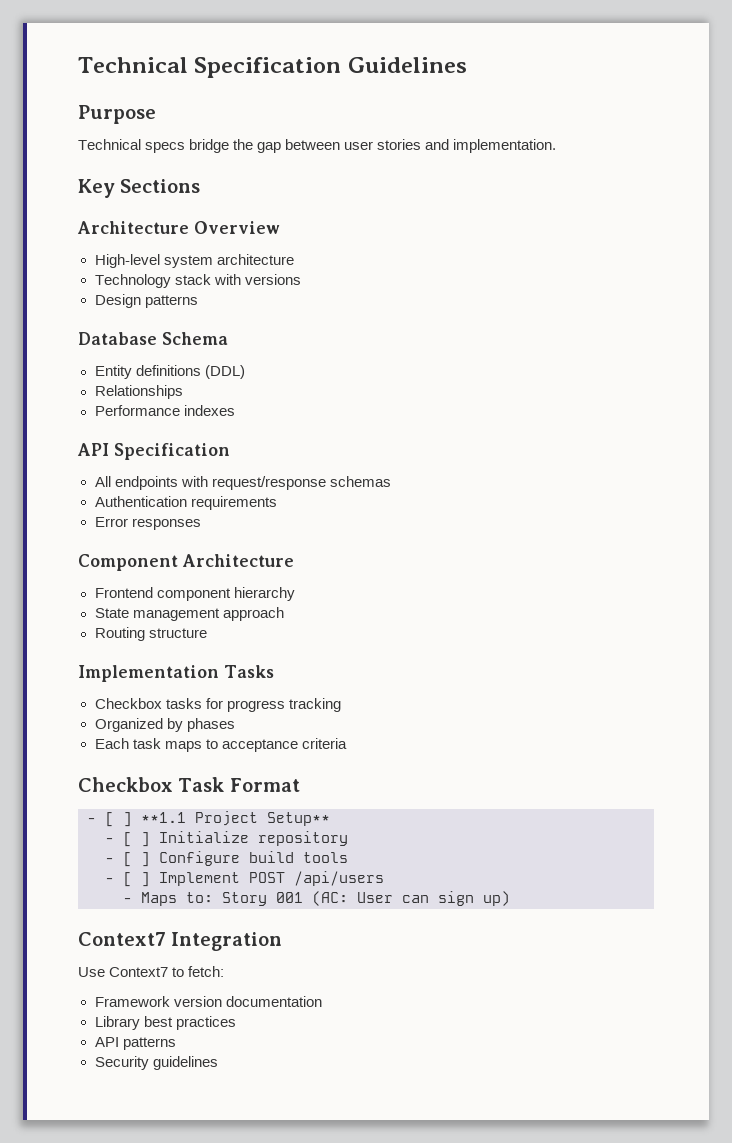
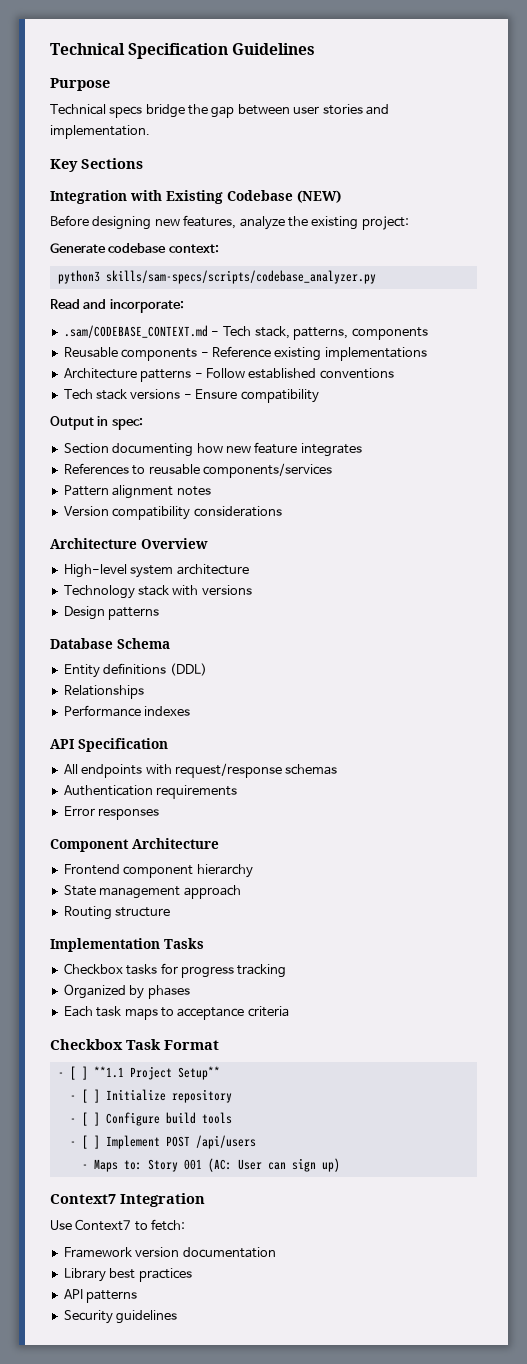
(201, 186) none -> [50,190,341,204] [50,215,409,230] [50,243,219,253] [57,270,376,284] [50,299,184,313] [63,325,428,340] [63,346,427,361] [63,368,394,382] [63,389,319,403] [50,416,143,430] [63,442,362,457] [63,463,332,478] [63,485,211,499] [63,506,282,520] // Integration with Existing Codebase (NEW) // Before designing new features, analyze the existing project: // Generate codebase context: // python3 skills/sam-specs/scripts/codebase_analyzer.py // Read and incorporate: // .sam/CODEBASE_CONTEXT.md - Tech stack, patterns, components // Reusable components - Reference existing implementations // Architecture patterns - Follow established conventions // Tech stack versions - Ensure compatibility // Output in spec: // Section documenting how new feature integrates // References to reusable components/services // Pattern alignment notes // Version compatibility considerations

